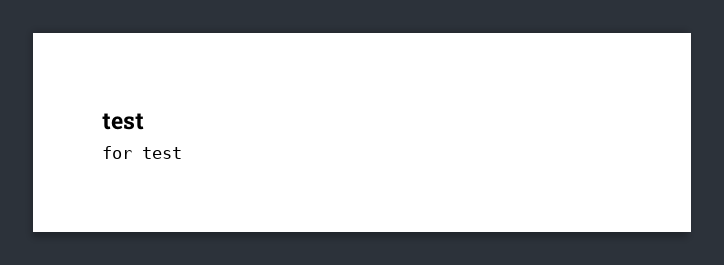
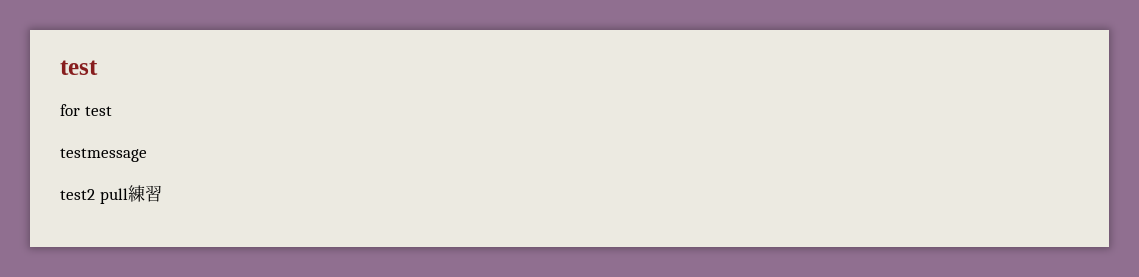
(182, 153) none -> [60,148,147,162] [60,185,162,204] // testmessage // test2 pull練習

